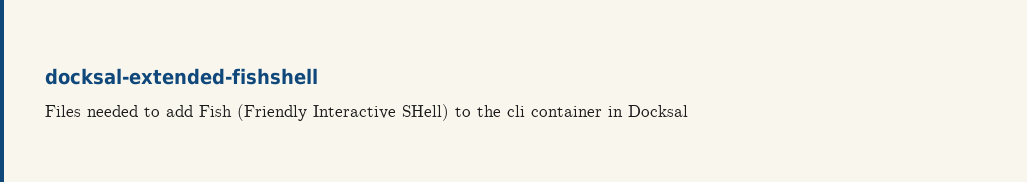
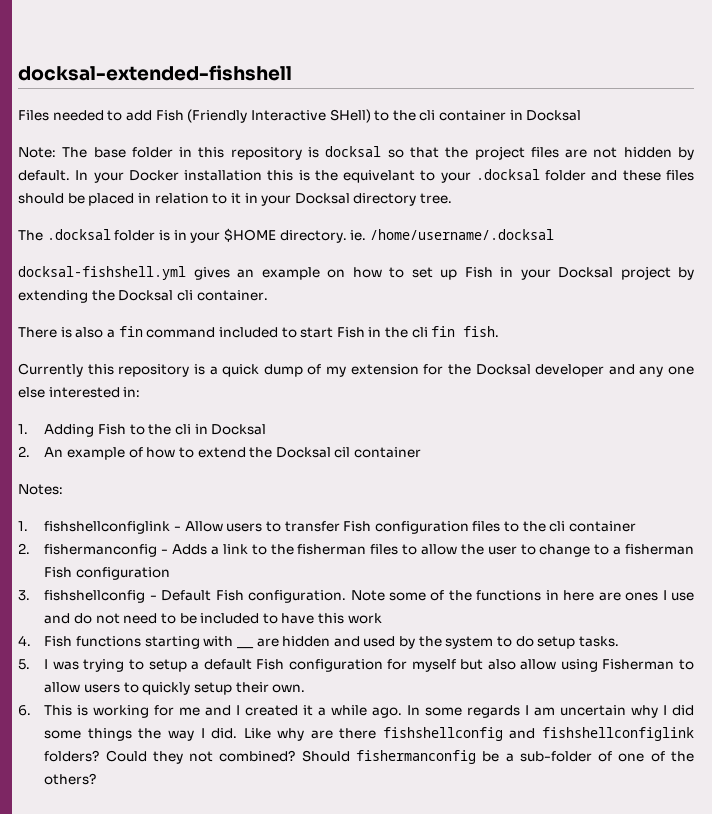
(688, 111) none -> [18,146,694,160] [18,169,694,183] [18,193,453,206] [18,228,554,243] [18,266,694,280] [18,290,268,303] [18,326,500,338] [18,363,694,377] [18,387,141,398] [18,424,267,437] [18,446,422,460] [18,484,63,495] [18,521,637,534] [18,543,694,557] [44,567,170,580] [18,590,695,603] [44,613,382,624] [18,635,620,649] [18,659,694,672] [44,682,306,695] [18,705,694,718] [44,727,694,741] [44,750,694,764] [44,773,97,785] // Note: The base folder in this repository is docksal so that the project files are not hidden by default. In your Docker installation this is the equivelant to your .docksal folder and these files should be placed in relation to it in your Docksal directory tree. // The .docksal folder is in your $HOME directory. ie. /home/username/.docksal // docksal-fishshell.yml gives an example on how to set up Fish in your Docksal project by extending the Docksal cli container. // There is also a fin command included to start Fish in the cli fin fish. // Currently this repository is a quick dump of my extension for the Docksal developer and any one else interested in: // 1. Adding Fish to the cli in Docksal // 2. An example of how to extend the Docksal cil container // Notes: // 1. fishshellconfiglink - Allow users to transfer Fish configuration files to the cli container // 2. fishermanconfig - Adds a link to the fisherman files to allow the user to change to a fisherman Fish configuration // 3. fishshellconfig - Default Fish configuration. Note some of the functions in here are ones I use and do not need to be included to have this work // 4. Fish functions starting with __ are hidden and used by the system to do setup tasks. // 5. I was trying to setup a default Fish configuration for myself but also allow using Fisherman to allow users to quickly setup their own. // 6. This is working for me and I created it a while ago. In some regards I am uncertain why I did some things the way I did. Like why are there fishshellconfig and fishshellconfiglink folders? Could they not combined? Should fishermanconfig be a sub-folder of one of the others?

